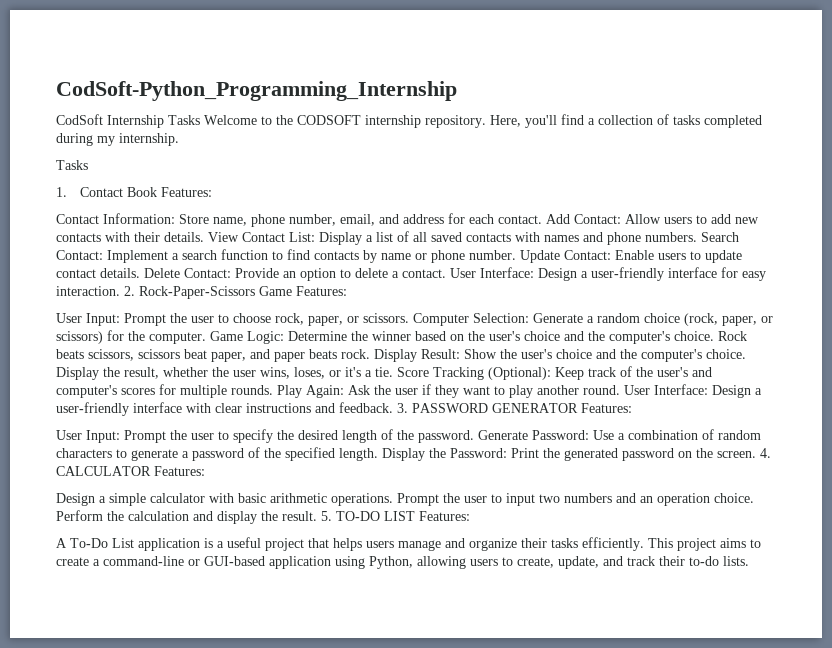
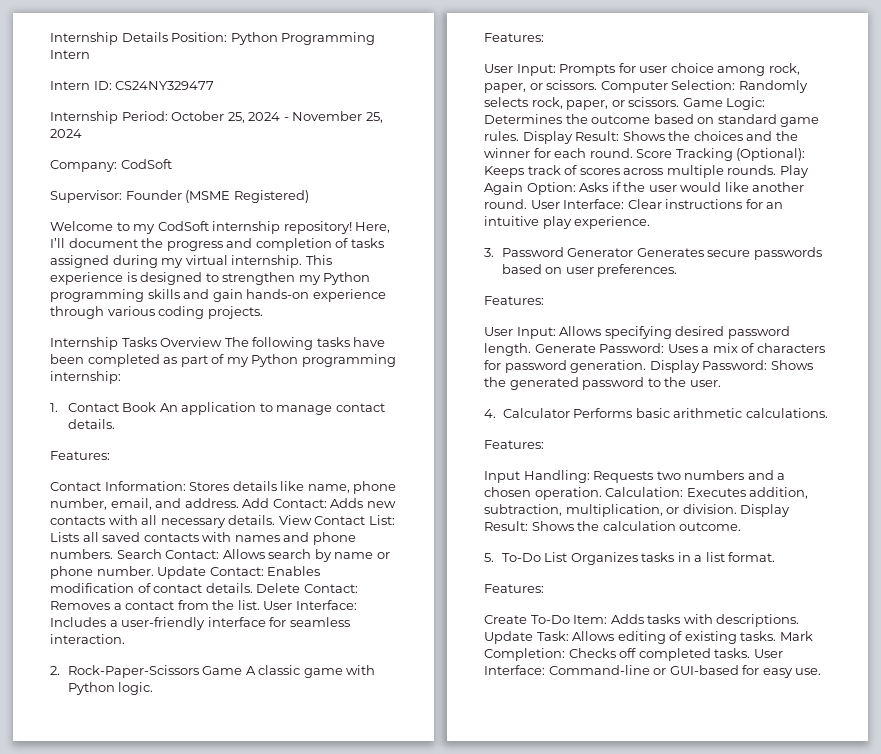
[56,81,457,101] [56,114,762,128] [56,133,179,146] [56,160,88,170] [56,187,158,197] CodSoft-Python_Programming_Internship // CodSoft Internship Tasks Welcome to the CODSOFT internship repository. Here, you'll find a collection of tasks completed during my internship. // Tasks // 1. Contact Book -> [50,32,376,45] [50,50,90,59] [50,81,215,90] [50,111,383,124] [50,129,82,138] [50,159,172,172] [50,190,309,203] [50,221,391,234] [50,238,384,251] [50,255,332,268] [50,272,371,285] [50,289,386,302] [50,306,263,319] [50,337,386,350] [50,354,396,367] [50,371,121,384] [50,402,385,415] [67,419,115,429] Internship Details Position: Python Programming Intern // Intern ID: CS24NY329477 // Internship Period: October 25, 2024 - November 25, 2024 // Company: CodSoft // Supervisor: Founder (MSME Registered) // Welcome to my CodSoft internship repository! Here, I’ll document the progress and completion of tasks assigned during my virtual internship. This experience is designed to strengthen my Python programming skills and gain hands-on experience through various coding projects. // Internship Tasks Overview The following tasks have been completed as part of my Python programming internship: // 1. Contact Book An application to manage contact details. //
[179,214,209,224] Store -> [189,481,305,491] Stores details like
[403,213,731,224] address for each contact. Add Contact: Allow users to add -> [184,498,364,508] address. Add Contact: Adds
[134,232,160,242] their -> [141,515,226,528] all necessary
[319,231,409,245] Display a list of -> [50,532,79,542] Lists
[107,249,359,263] Implement a search function to find contacts -> [222,549,312,559] Allows search
[615,250,742,263] [56,267,577,281] Enable users to update contact details. Delete Contact: Provide an option to delete a contact. User Interface: Design -> [267,566,321,576] [50,583,358,593] [50,600,357,610] [50,617,106,627] Enables modification of contact details. Delete Contact: Removes a contact from the list. User Interface: Includes
[742,271,766,281] easy -> [289,617,350,627] seamless
(120, 291) none -> (125, 639) //
[296,286,347,296] [56,313,271,326] Features: // User Input: Prompt the user to choose -> [245,665,376,678] [67,682,154,695] [484,33,544,42] [484,63,766,76] A classic game with Python logic. // Features: // User Input: Prompts for user choice among
[533,313,773,326] [56,330,747,344] [56,349,746,362] [56,367,393,380] Generate a random choice (rock, paper, or scissors) for the computer. Game Logic: Determine the winner based on the user's choice and the computer's choice. Rock beats scissors, scissors beat paper, and paper beats rock. Display Result: Show the user's choice and the computer's choice. Display the result, whether the user wins, loses, or it's a tie. -> [738,80,808,93] [484,97,766,110] [484,114,820,127] [484,131,798,144] [484,148,633,158] Randomly selects rock, paper, or scissors. Game Logic: Determines the outcome based on standard game rules. Display Result: Shows the choices and the winner for each round.
[555,367,584,380] Keep -> [484,166,524,178] Keeps
[636,367,712,377] [56,384,762,398] [56,402,632,416] [56,429,761,443] [56,447,771,461] [56,466,205,476] [56,493,754,506] [56,510,470,524] [56,537,761,551] [56,556,749,569] the user's and computer's scores for multiple rounds. Play Again: Ask the user if they want to play another round. User Interface: Design a user-friendly interface with clear instructions and feedback. 3. PASSWORD GENERATOR Features: // User Input: Prompt the user to specify the desired length of the password. Generate Password: Use a combination of random characters to generate a password of the specified length. Display the Password: Print the generated password on the screen. 4. CALCULATOR Features: // Design a simple calculator with basic arithmetic operations. Prompt the user to input two numbers and an operation choice. Perform the calculation and display the result. 5. TO-DO LIST Features: // A To-Do List application is a useful project that helps users manage and organize their tasks efficiently. This project aims to create a command-line or GUI-based application using Python, allowing users to create, update, and track their to-do lists. -> [579,165,809,178] [484,182,805,195] [484,199,784,209] [484,216,651,229] [484,247,822,260] [501,264,678,277] [484,296,544,305] [484,326,790,339] [484,343,825,356] [484,360,813,373] [484,377,721,390] [484,408,828,418] [484,440,544,449] [484,470,786,483] [484,487,809,500] [484,504,791,517] [484,521,742,531] [484,552,776,565] [484,584,544,593] [484,614,800,627] [484,631,813,644] [484,648,783,661] [484,665,822,678] scores across multiple rounds. Play Again Option: Asks if the user would like another round. User Interface: Clear instructions for an intuitive play experience. // 3. Password Generator Generates secure passwords based on user preferences. // Features: // User Input: Allows specifying desired password length. Generate Password: Uses a mix of characters for password generation. Display Password: Shows the generated password to the user. // 4. Calculator Performs basic arithmetic calculations. // Features: // Input Handling: Requests two numbers and a chosen operation. Calculation: Executes addition, subtraction, multiplication, or division. Display Result: Shows the calculation outcome. // 5. To-Do List Organizes tasks in a list format. // Features: // Create To-Do Item: Adds tasks with descriptions. Update Task: Allows editing of existing tasks. Mark Completion: Checks off completed tasks. User Interface: Command-line or GUI-based for easy use.

